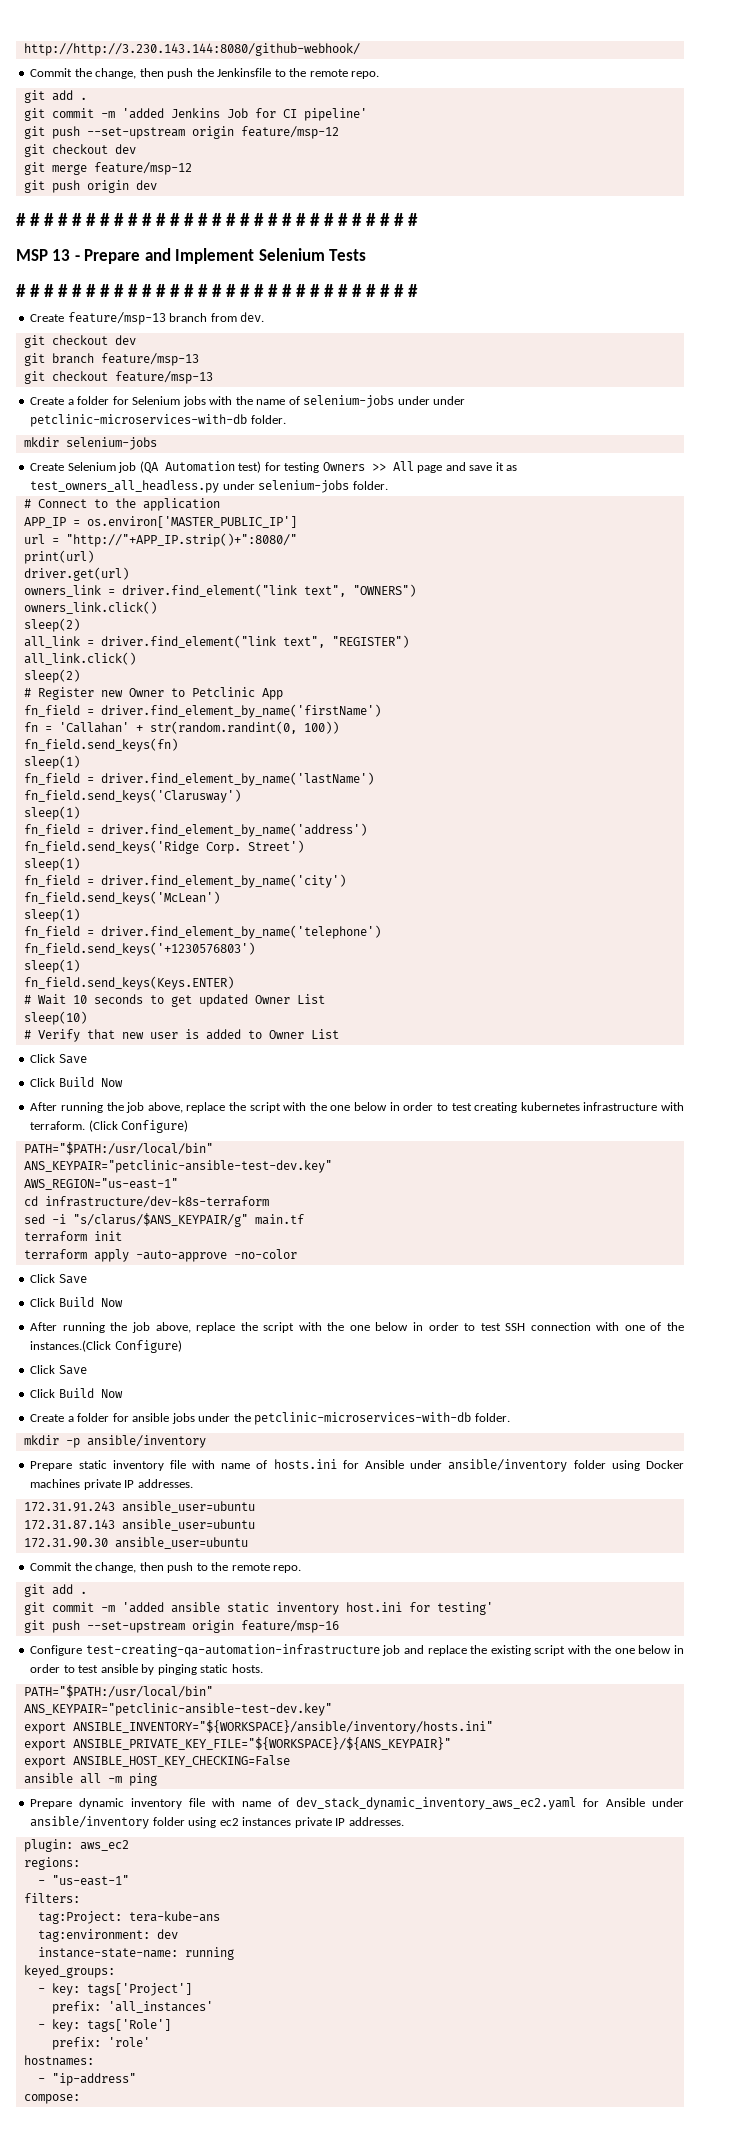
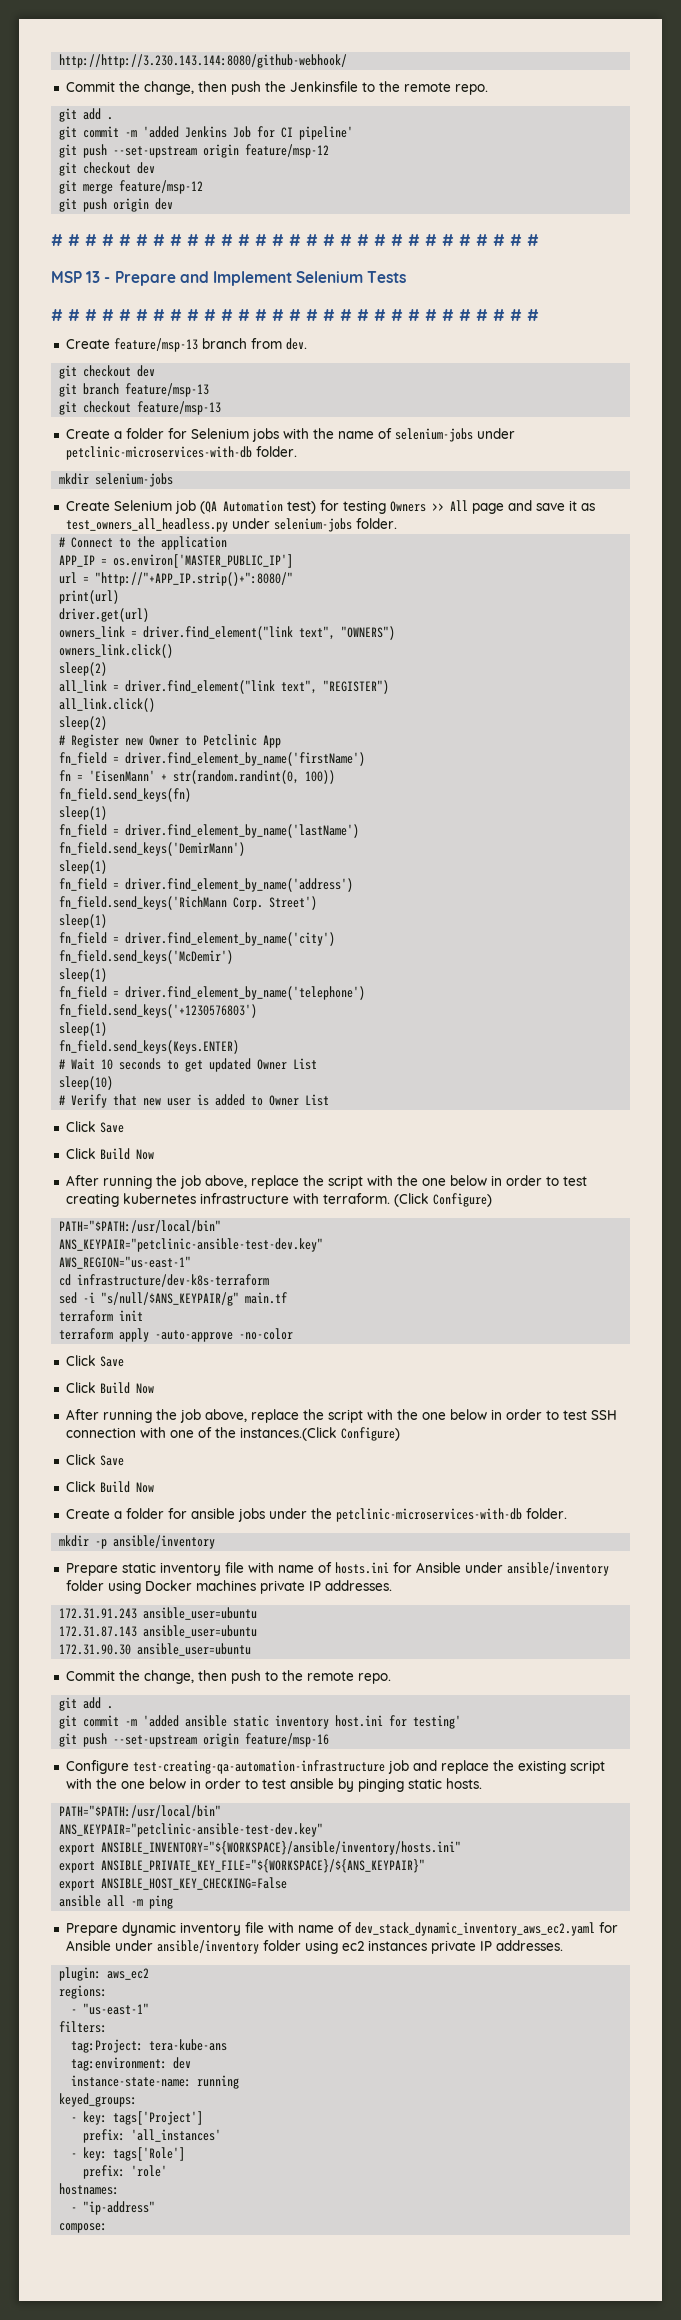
[433,396,466,405] under -> (515, 433) none
[58,722,129,733] 'Callahan' -> [89,770,156,782] 'EisenMann'
[23,789,241,803] fn_field.send_keys('Clarusway') -> [59,842,246,856] fn_field.send_keys('DemirMann')
[23,840,199,854] fn_field.send_keys('Ridge -> [59,896,228,910] fn_field.send_keys('RichMann
[23,891,220,905] fn_field.send_keys('McLean') -> [59,950,234,964] fn_field.send_keys('McDemir')
[72,1213,248,1227] "s/clarus/$ANS_KEYPAIR/g" -> [101,1292,240,1306] "s/null/$ANS_KEYPAIR/g"

